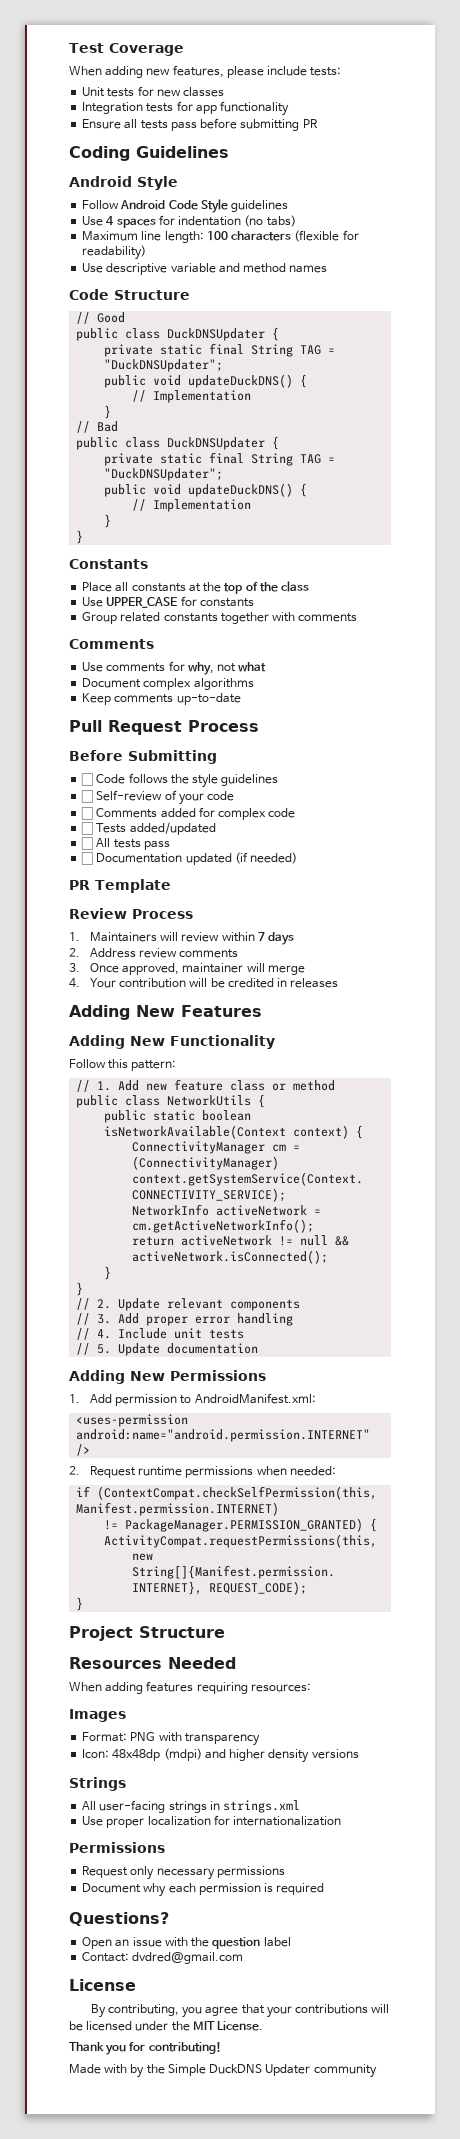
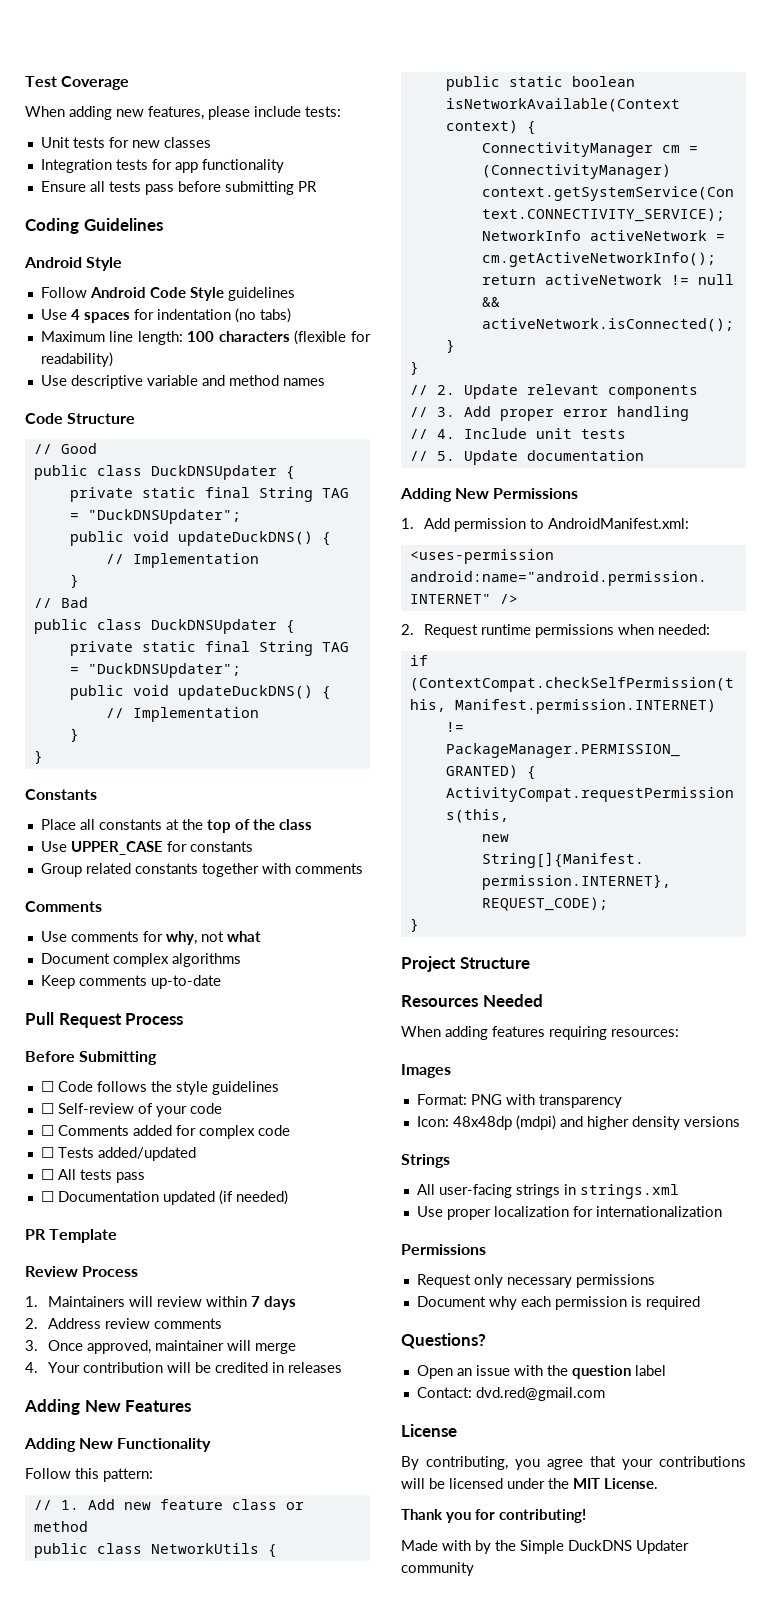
[132,1952,244,1964] dvdred@gmail.com -> [475,1387,605,1401] dvd.red@gmail.com

